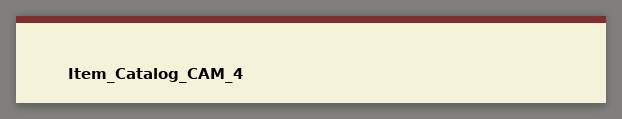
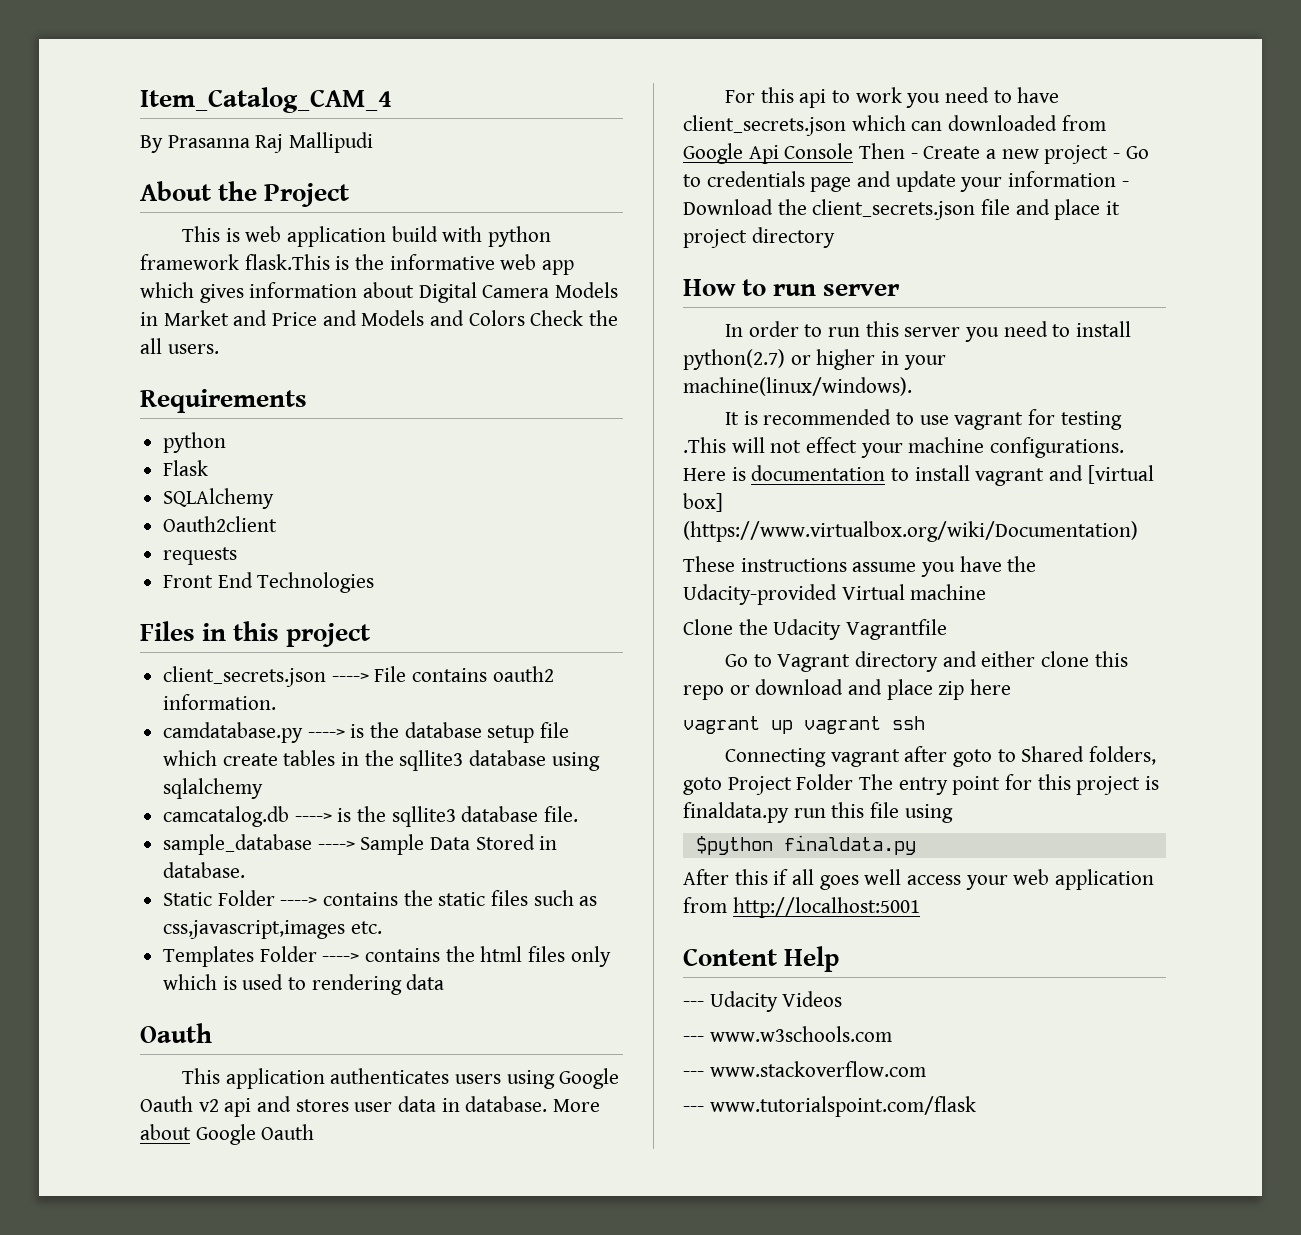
(243, 75) none -> [140,132,374,153] [140,181,350,207] [181,226,551,247] [140,254,575,275] [140,282,619,303] [140,310,619,326] [140,338,219,354] [140,389,307,413] [163,432,227,453] [163,460,209,476] [163,488,275,509] [163,516,278,532] [163,547,238,565] [163,572,375,593] [140,621,371,647] [163,666,554,687] [163,694,277,710] [163,722,570,743] [163,750,600,771] [163,778,264,799] [163,806,579,827] [163,834,558,855] [163,862,246,878] [163,890,598,906] [163,920,382,939] [163,946,611,967] [163,974,445,995] [140,1023,212,1043] [181,1068,620,1089] [140,1096,601,1117] [140,1124,315,1145] [724,87,1060,108] [683,115,1106,136] [683,143,1149,164] [683,171,1129,192] [683,199,1121,220] [683,227,835,248] [683,279,901,296] [724,321,1131,342] [683,349,946,370] [683,377,912,396] [724,409,1122,430] [683,437,1125,458] [683,465,1154,486] [683,493,723,512] [683,521,1138,542] [683,556,1037,577] [683,584,987,605] [683,619,948,640] [724,651,1128,672] [683,679,1012,700] [683,716,925,734] [724,746,1156,767] [683,774,1160,795] [683,802,953,823] [695,835,916,855] [683,869,1155,890] [683,897,920,918] [683,946,840,972] [683,991,843,1012] [683,1026,892,1042] [683,1061,926,1077] [683,1096,976,1117] // By Prasanna Raj Mallipudi // About the Project // This is web application build with python framework flask.This is the informative web app which gives information about Digital Camera Models in Market and Price and Models and Colors Check the all users. // Requirements // python // Flask // SQLAlchemy // Oauth2client // requests // Front End Technologies // Files in this project // client_secrets.json ----> File contains oauth2 information. // camdatabase.py ----> is the database setup file which create tables in the sqllite3 database using sqlalchemy // camcatalog.db ----> is the sqllite3 database file. // sample_database ----> Sample Data Stored in database. // Static Folder ----> contains the static files such as css,javascript,images etc. // Templates Folder ----> contains the html files only which is used to rendering data // Oauth // This application authenticates users using Google Oauth v2 api and stores user data in database. More about Google Oauth // For this api to work you need to have client_secrets.json which can downloaded from Google Api Console Then - Create a new project - Go to credentials page and update your information - Download the client_secrets.json file and place it project directory // How to run server // In order to run this server you need to install python(2.7) or higher in your machine(linux/windows). // It is recommended to use vagrant for testing .This will not effect your machine configurations. Here is documentation to install vagrant and [virtual box] (https://www.virtualbox.org/wiki/Documentation) // These instructions assume you have the Udacity-provided Virtual machine // Clone the Udacity Vagrantfile // Go to Vagrant directory and either clone this repo or download and place zip here // vagrant up vagrant ssh // Connecting vagrant after goto to Shared folders, goto Project Folder The entry point for this project is finaldata.py run this file using // $python finaldata.py // After this if all goes well access your web application from http://localhost:5001 // Content Help // --- Udacity Videos // --- www.w3schools.com // --- www.stackoverflow.com // --- www.tutorialspoint.com/flask

